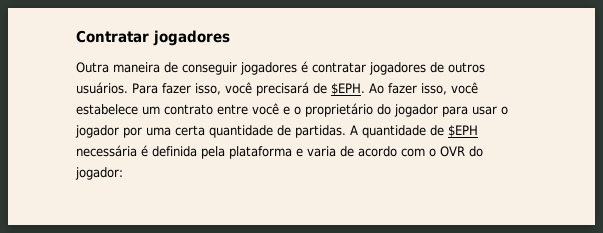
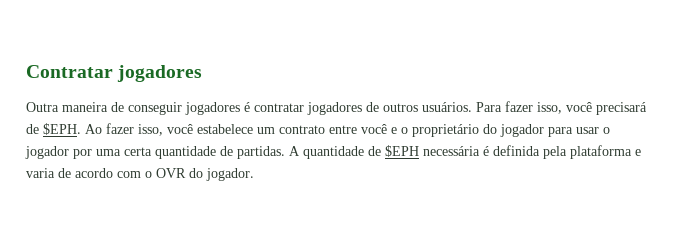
[75,167,123,180] jogador: -> [206,168,254,181] jogador.

